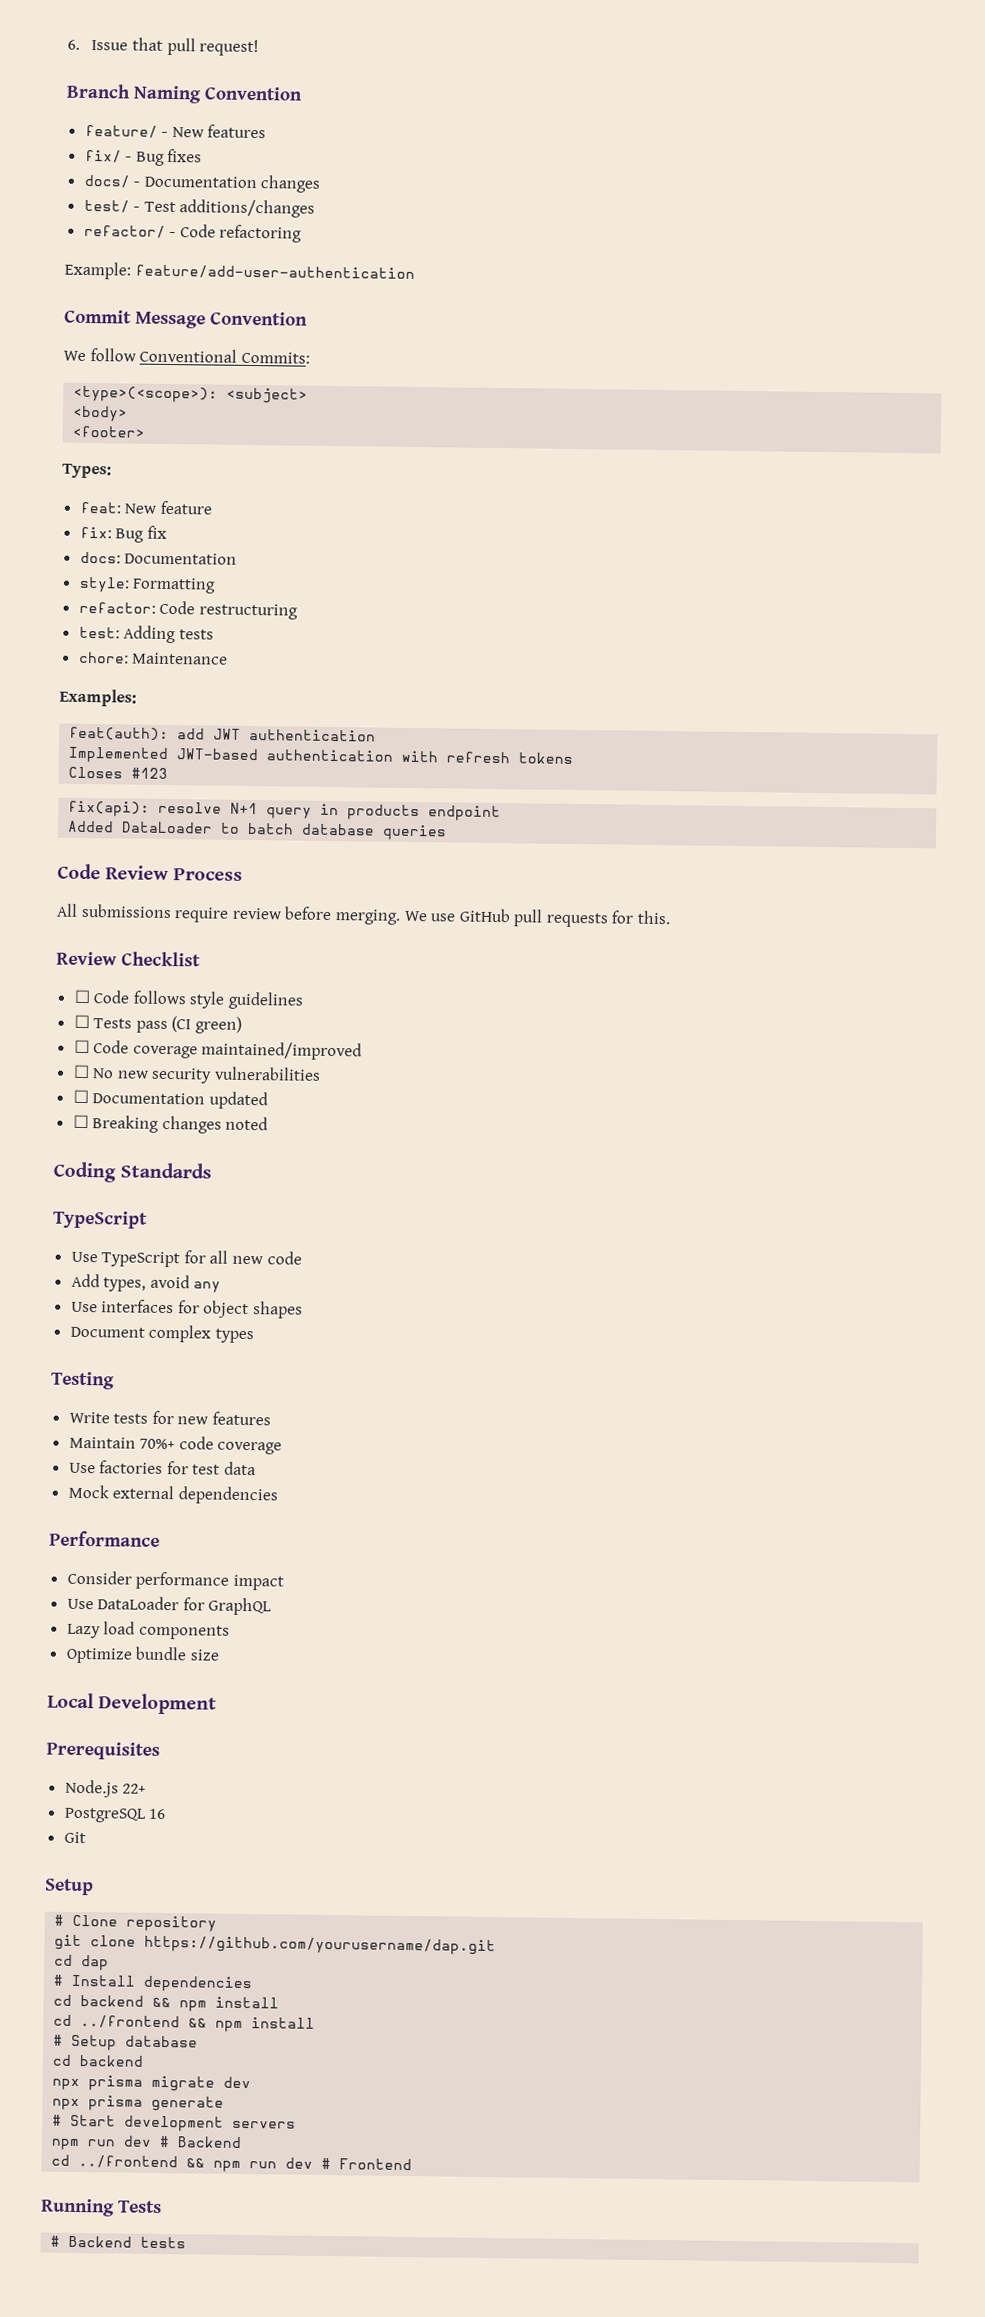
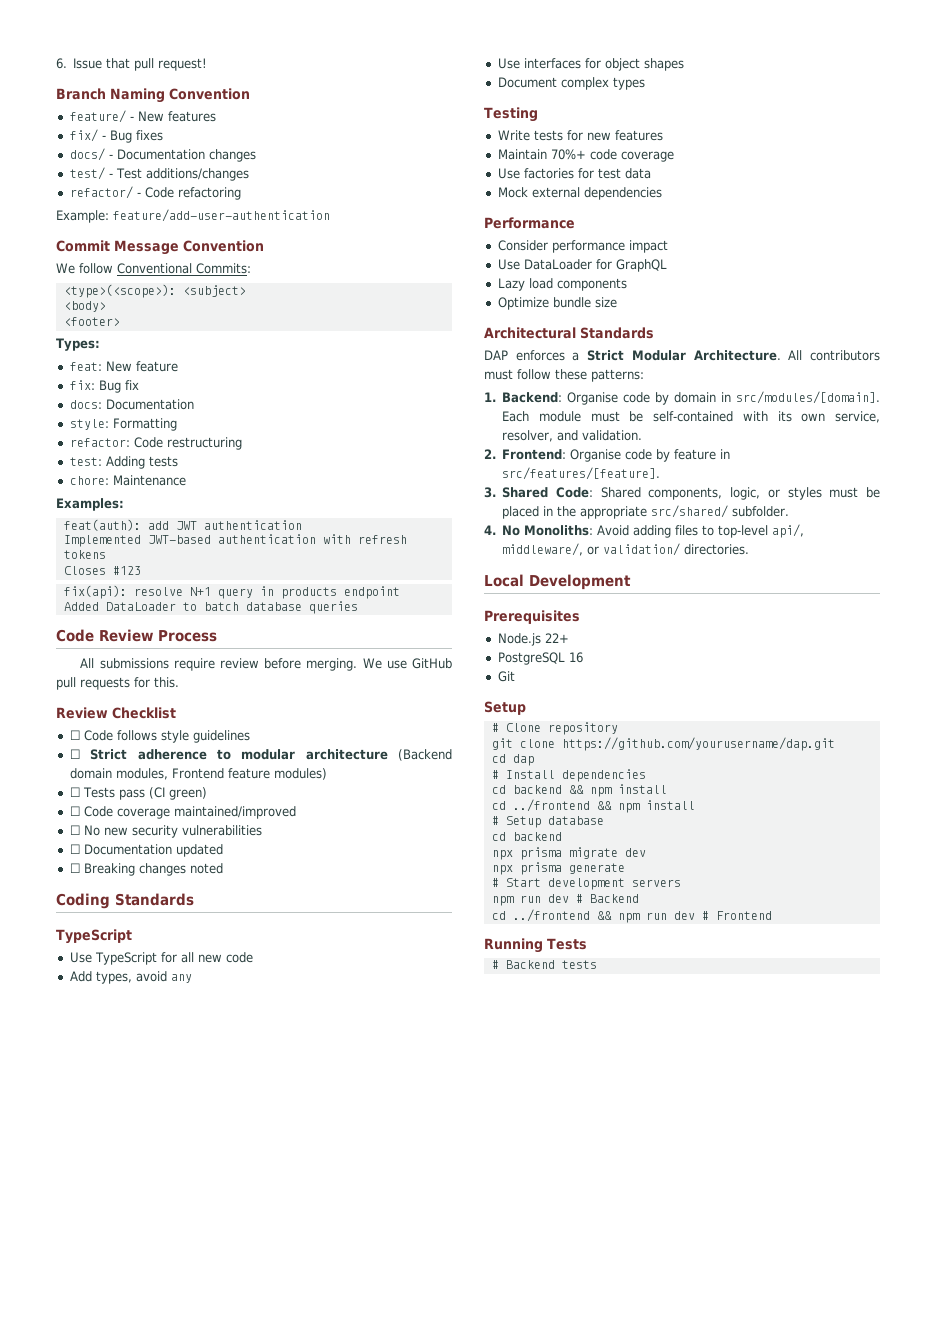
(305, 1000) none -> [69,749,452,761] [69,768,327,780] // ☐ Strict adherence to modular architecture (Backend domain modules, Frontend feature modules)
(219, 1655) none -> [484,327,654,339] [484,350,880,361] [484,369,644,382] [484,391,880,405] [502,411,880,423] [502,430,643,442] [484,449,731,462] [502,467,661,480] [484,487,880,500] [502,505,790,519] [484,524,805,538] [502,543,750,556] // Architectural Standards // DAP enforces a Strict Modular Architecture. All contributors must follow these patterns: // 1. Backend: Organise code by domain in src/modules/[domain]. Each module must be self-contained with its own service, resolver, and validation. // 2. Frontend: Organise code by feature in src/features/[feature]. // 3. Shared Code: Shared components, logic, or styles must be placed in the appropriate src/shared/ subfolder. // 4. No Monoliths: Avoid adding files to top-level api/, middleware/, or validation/ directories.

